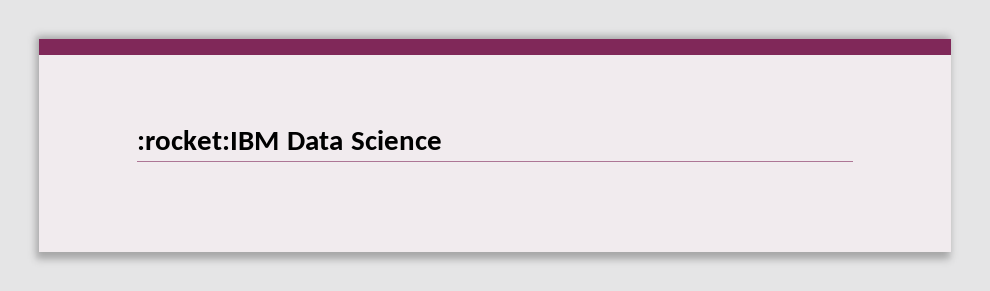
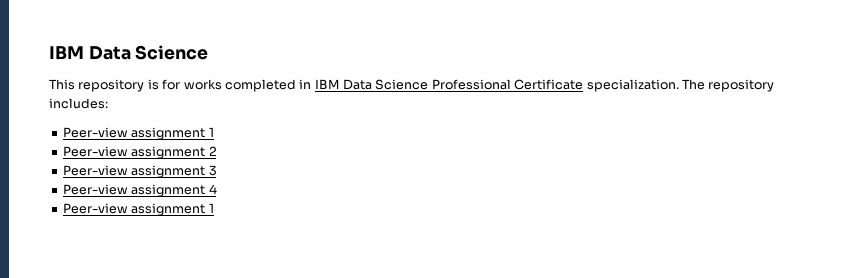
[137,130,442,150] :rocket:IBM Data Science -> [49,45,209,60] [49,79,775,92] [49,98,108,109] [62,127,214,140] [62,146,217,159] [62,165,217,178] [62,184,217,197] [62,203,214,216] IBM Data Science // This repository is for works completed in IBM Data Science Professional Certificate specialization. The repository includes: // Peer-view assignment 1 // Peer-view assignment 2 // Peer-view assignment 3 // Peer-view assignment 4 // Peer-view assignment 1

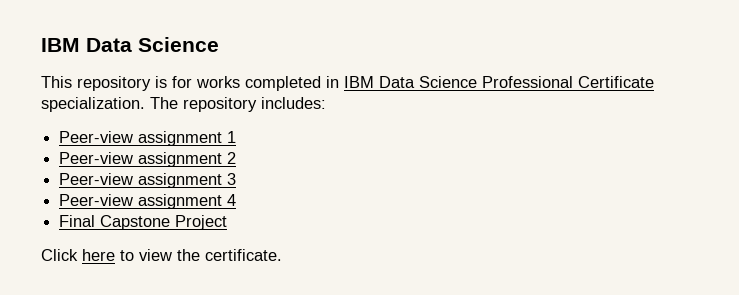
[62,203,214,216] Peer-view assignment 1 -> [59,215,228,230] [41,249,282,261] Final Capstone Project // Click here to view the certificate.

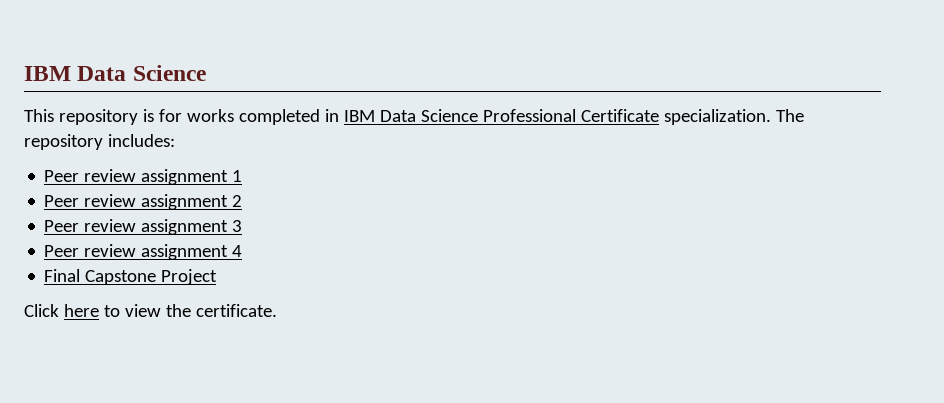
[59,131,134,143] Peer-view -> [44,169,137,182] Peer review
[59,152,134,164] Peer-view -> [44,194,137,207] Peer review
[59,173,134,185] Peer-view -> [44,219,137,232] Peer review
[59,194,134,206] Peer-view -> [44,244,137,257] Peer review

